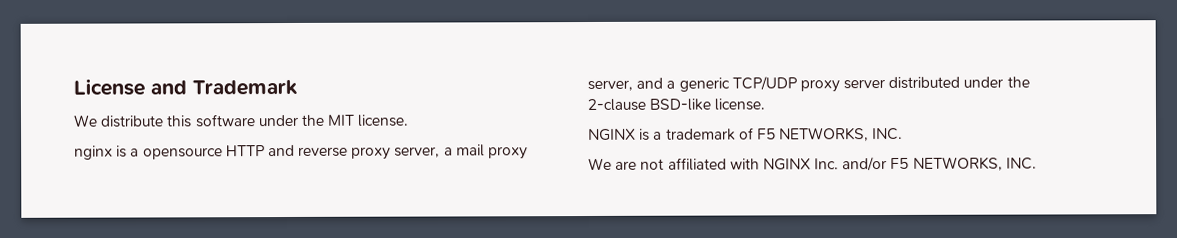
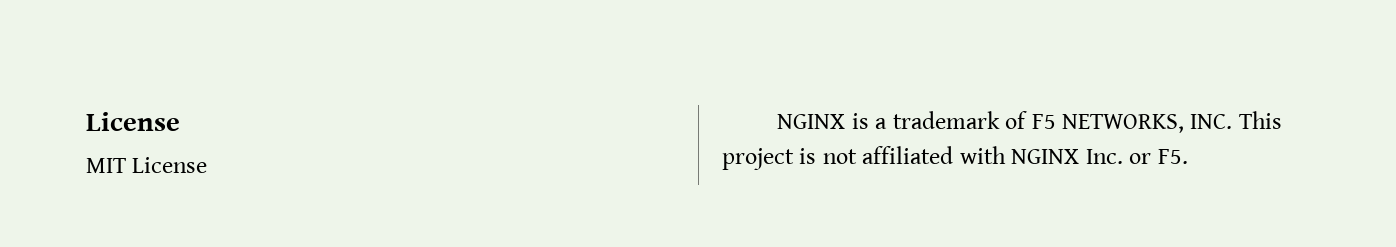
[73,78,298,96] [73,114,410,128] [74,144,529,160] [587,76,1030,93] [587,98,766,112] License and Trademark // We distribute this software under the MIT license. // nginx is a opensource HTTP and reverse proxy server, a mail proxy server, and a generic TCP/UDP proxy server distributed under the 2-clause BSD-like license. -> [86,112,180,131] [86,157,208,173] License // MIT License
[588,157,638,171] // We are -> [1238,111,1282,129] [722,148,817,170] This project is
[842,156,1037,172] and/or F5 NETWORKS, INC. -> [1129,149,1188,164] or F5.

